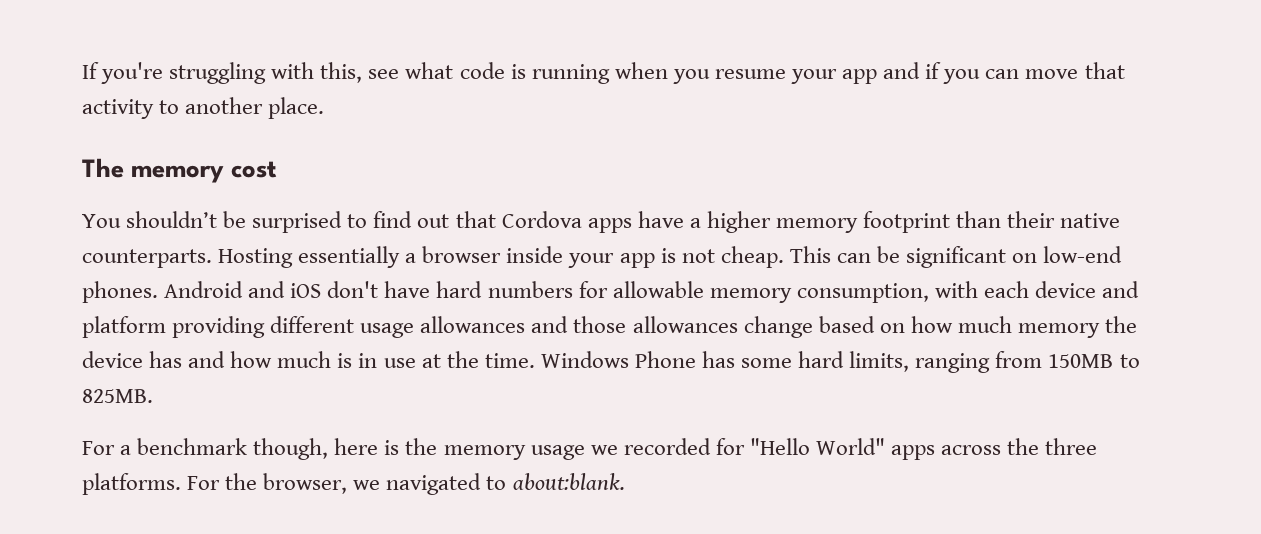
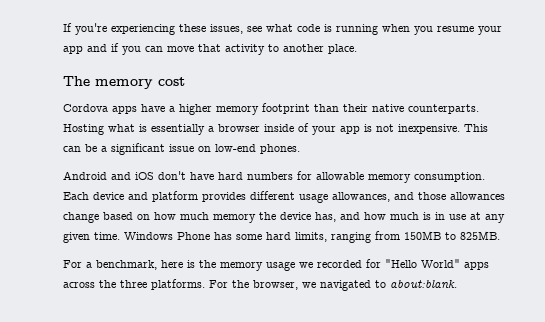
[169,62,363,84] struggling with this, -> [111,24,243,35] experiencing these issues,
[82,211,496,233] You shouldn’t be surprised to find out that -> (185, 81) none
(294, 258) none -> [108,124,147,132] what is
(564, 254) none -> [298,123,309,132] of
[720,246,784,268] cheap. -> [398,124,460,134] inexpensive.
[906,246,1007,268] significant -> [101,143,194,155] a significant issue
(158, 292) none -> (300, 149) //
[796,281,1029,303] consumption, with each -> [414,172,485,182] [63,192,89,200] consumption. Each
[172,316,266,338] providing -> [202,192,246,202] provides
[420,316,526,333] allowances -> [332,192,390,202] allowances,
[149,351,183,368] has -> [315,212,336,222] has,
[446,351,479,368] the -> [485,214,505,223] [63,232,90,243] any given
[137,438,329,460] benchmark though, -> [96,260,157,270] benchmark,

